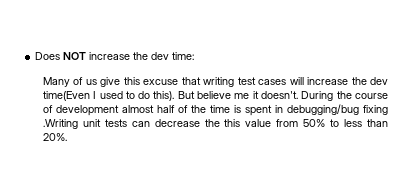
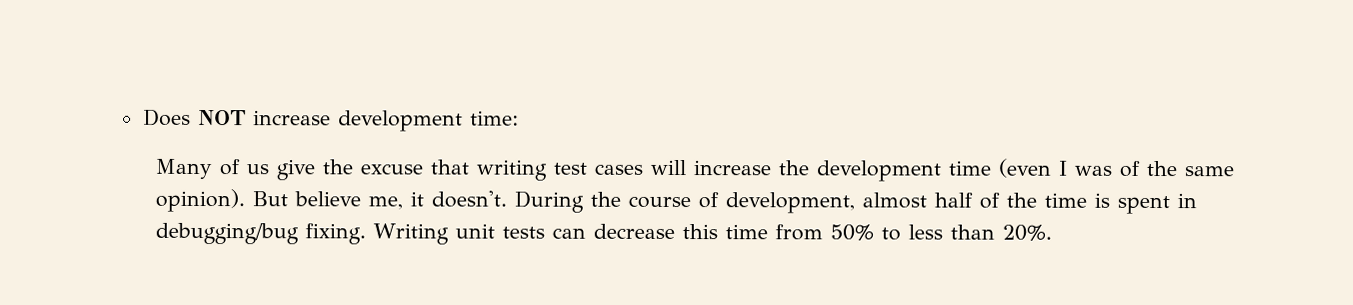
[133,52,170,60] the dev -> [337,110,463,132] development
[123,77,140,85] this -> [321,159,353,175] the
[369,77,388,85] [42,91,175,101] dev time(Even I used to do this). -> [815,158,1234,182] [154,188,245,213] development time (even I was of the same opinion).
[234,93,250,99] me -> [367,196,403,210] me,
[55,105,119,116] development -> [724,192,855,214] development,
[363,105,389,115] [42,119,78,129] fixing .Writing -> [304,223,449,245] fixing. Writing
[204,119,272,127] the this value -> [681,224,768,240] this time

